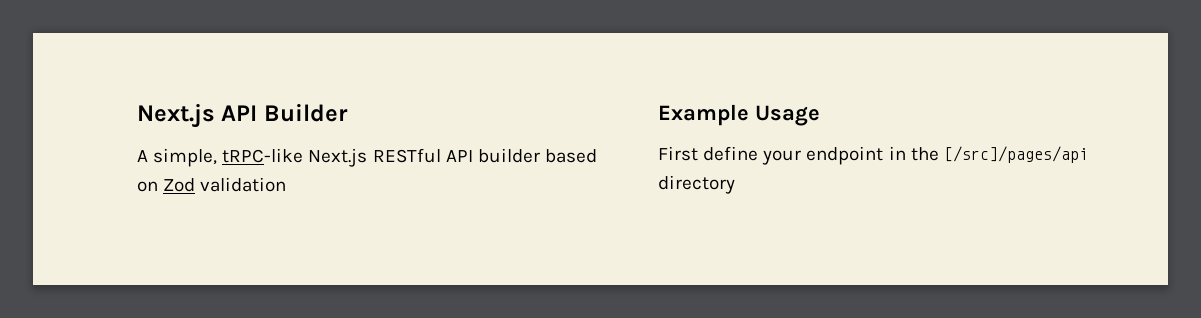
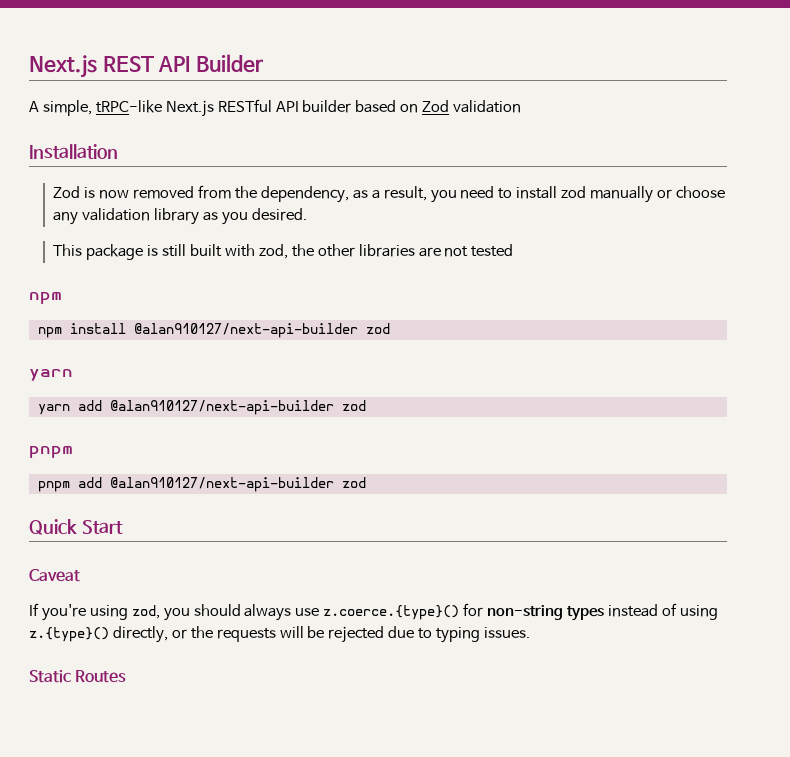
[137,103,215,128] Next.js -> [29,55,154,78] Next.js REST
[658,104,820,126] [658,146,1088,165] [658,175,735,194] Example Usage // First define your endpoint in the [/src]/pages/api directory -> [29,144,118,159] [53,185,725,203] [53,208,307,225] [53,244,514,260] [29,292,62,304] [37,323,390,338] [29,369,73,381] [37,400,366,415] [29,446,73,458] [37,477,366,492] [29,519,123,535] [29,569,80,582] [29,603,718,621] [29,626,531,643] [29,670,127,683] Installation // Zod is now removed from the dependency, as a result, you need to install zod manually or choose any validation library as you desired. // This package is still built with zod, the other libraries are not tested // npm // npm install @alan910127/next-api-builder zod // yarn // yarn add @alan910127/next-api-builder zod // pnpm // pnpm add @alan910127/next-api-builder zod // Quick Start // Caveat // If you're using zod, you should always use z.coerce.{type}() for non-string types instead of using z.{type}() directly, or the requests will be rejected due to typing issues. // Static Routes

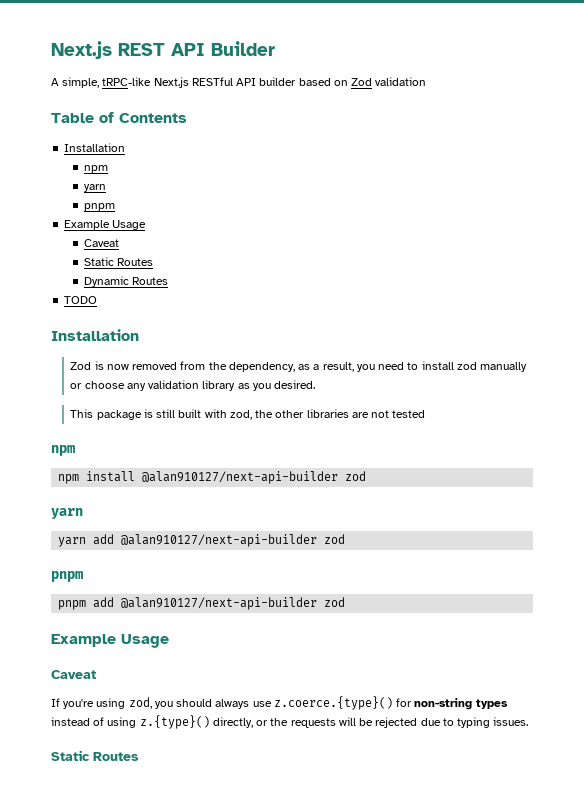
(522, 106) none -> [51,112,187,123] [64,143,126,152] [83,165,108,173] [83,184,106,192] [83,203,115,211] [64,220,147,230] [83,239,119,247] [83,257,153,266] [83,276,168,287] [64,296,98,304] // Table of Contents // Installation // npm // yarn // pnpm // Example Usage // Caveat // Static Routes // Dynamic Routes // TODO
[29,519,123,535] Quick Start -> [51,634,169,648] Example Usage

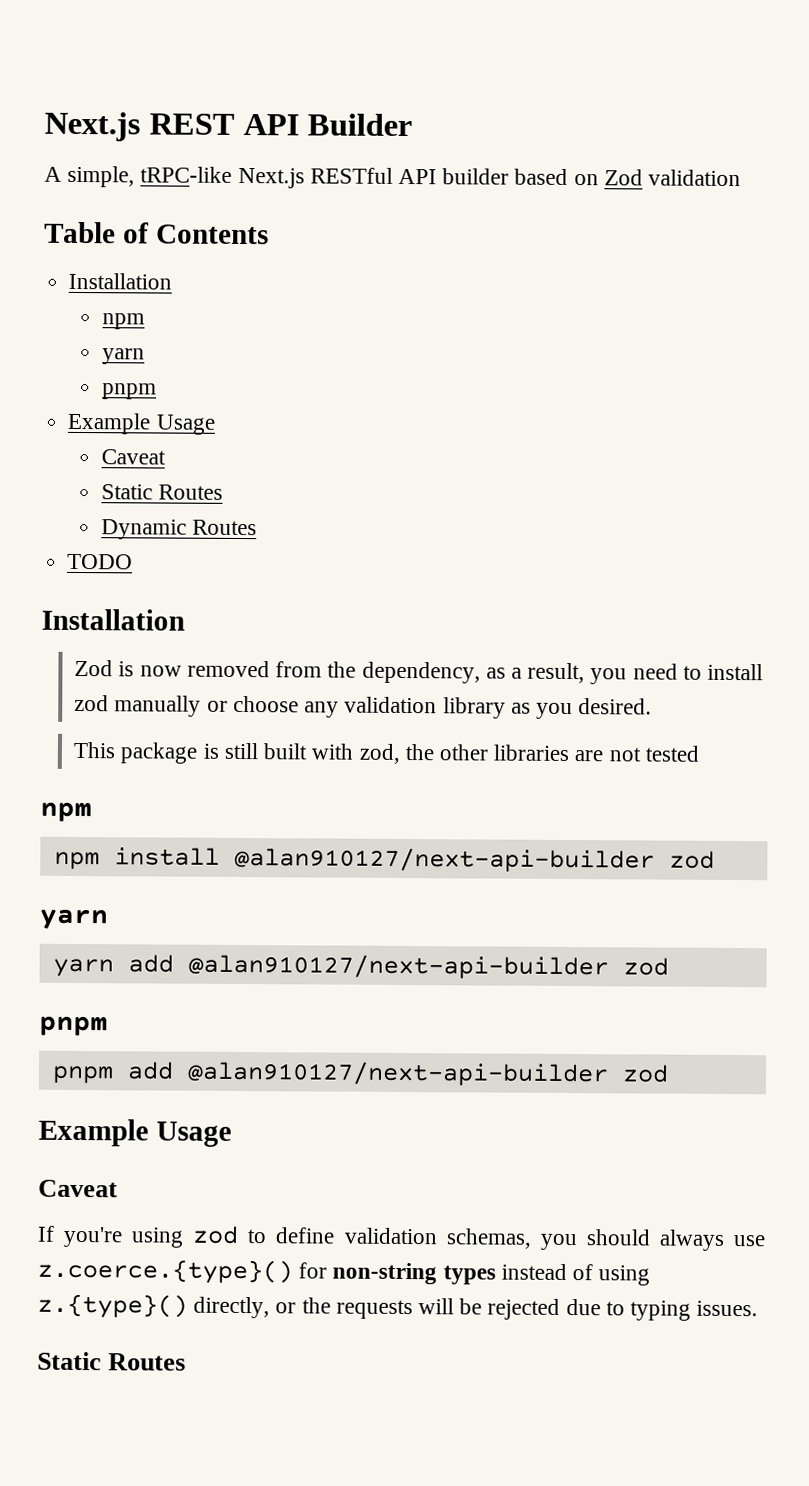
[128,697,152,709] zod, -> [192,1225,532,1249] zod to define validation schemas,

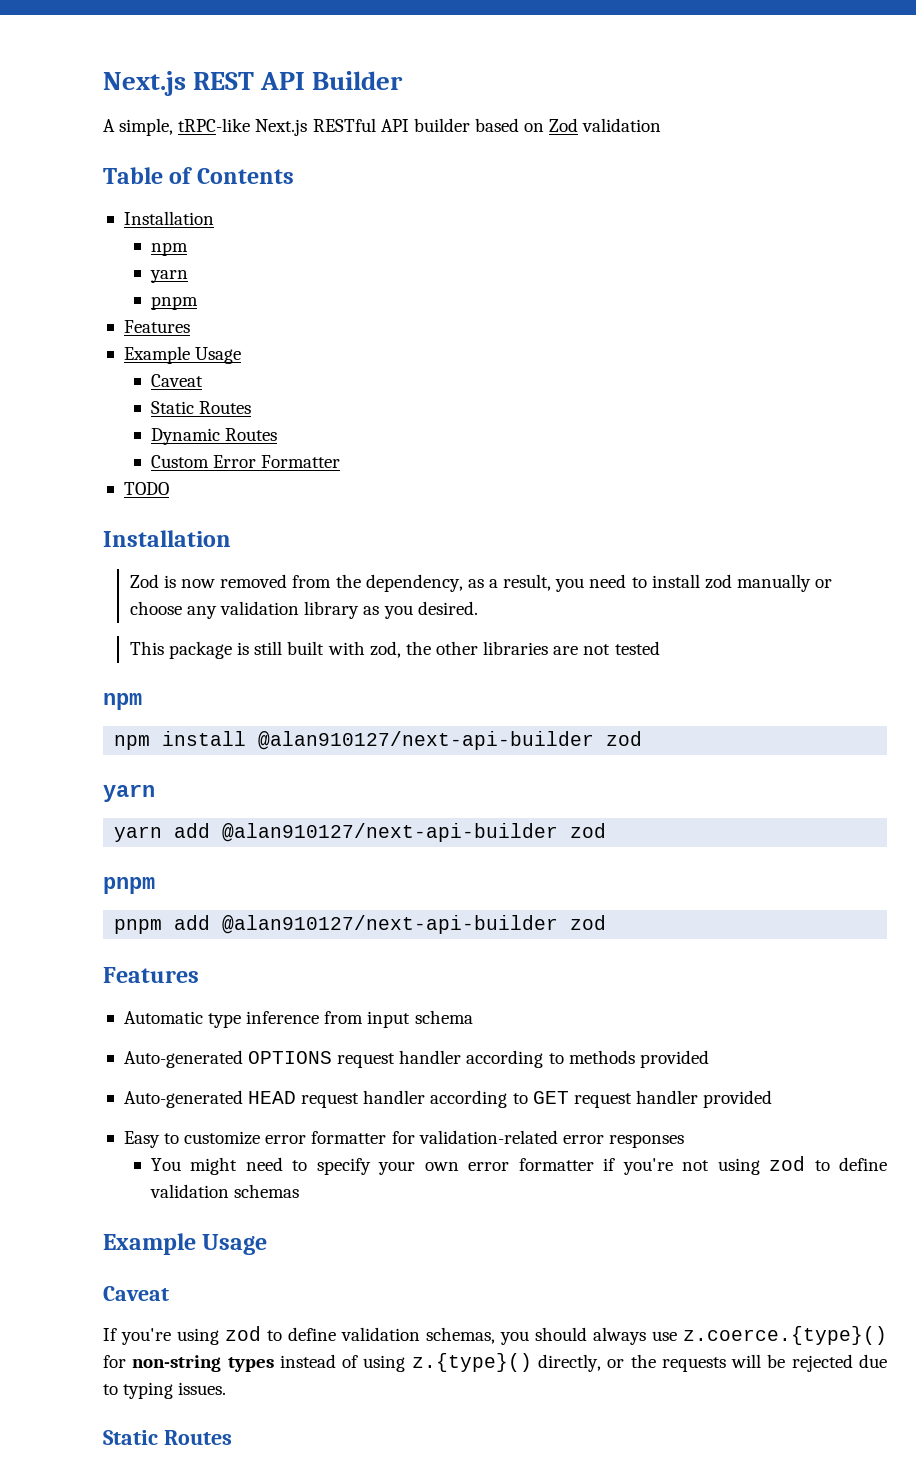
(157, 391) none -> [123,320,190,333] // Features
(257, 527) none -> [150,455,341,468] // Custom Error Formatter
(669, 1073) none -> [103,967,199,983] [123,1010,473,1028] [123,1050,709,1068] [123,1090,773,1108] [123,1130,684,1148] [150,1156,887,1175] [149,1184,299,1198] // Features // Automatic type inference from input schema // Auto-generated OPTIONS request handler according to methods provided // Auto-generated HEAD request handler according to GET request handler provided // Easy to customize error formatter for validation-related error responses // You might need to specify your own error formatter if you're not using zod to define validation schemas

